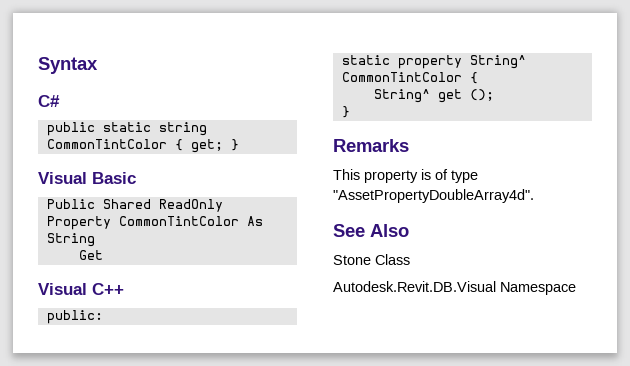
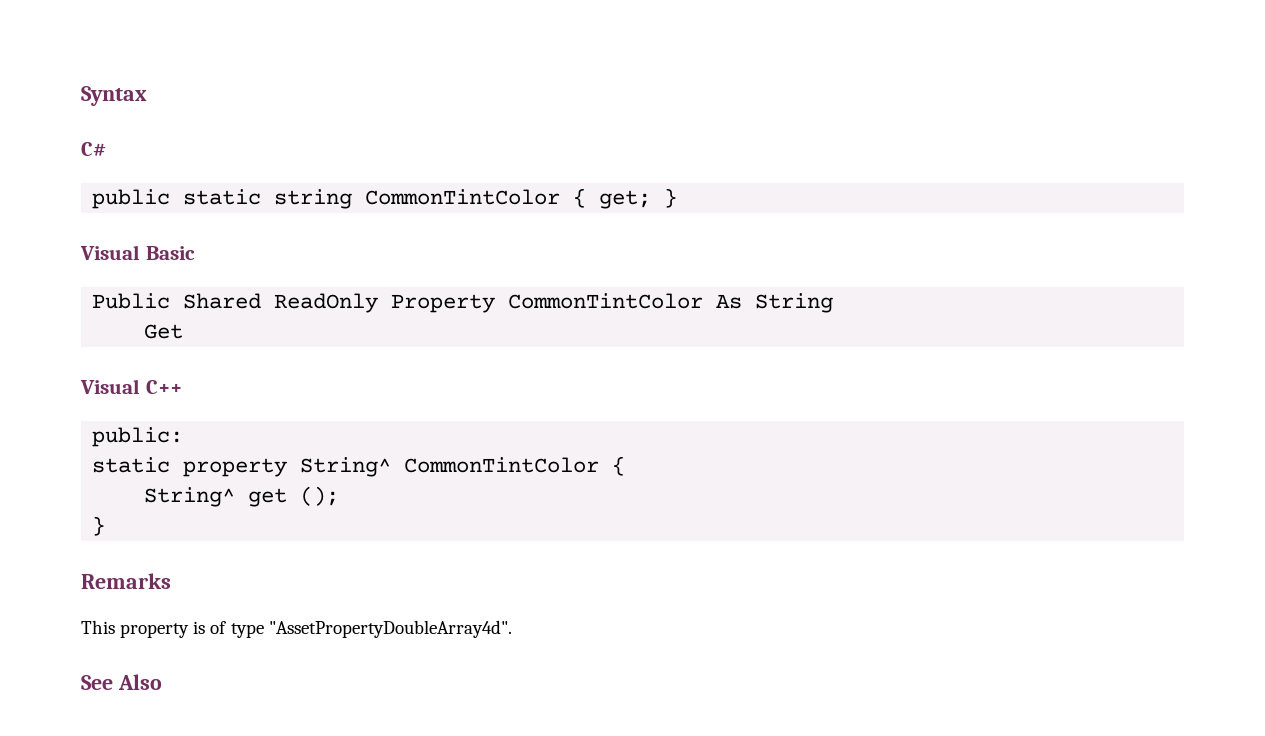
[333,254,410,265] [333,281,576,295] // Stone Class // Autodesk.Revit.DB.Visual Namespace -> (162, 682) none

